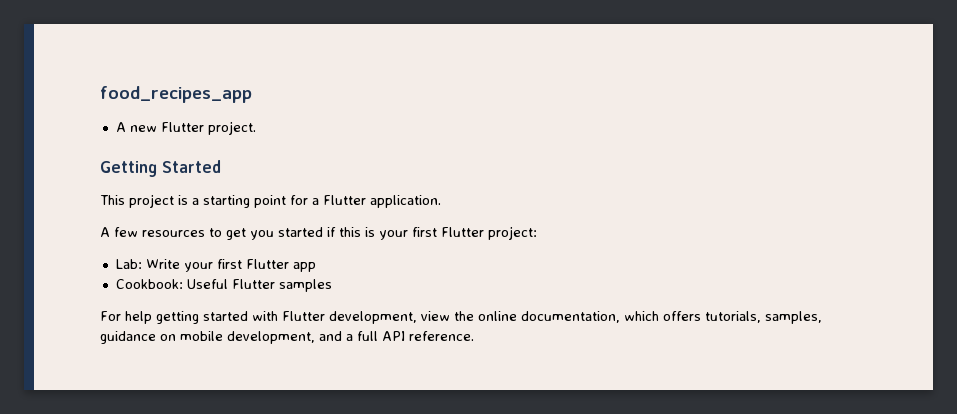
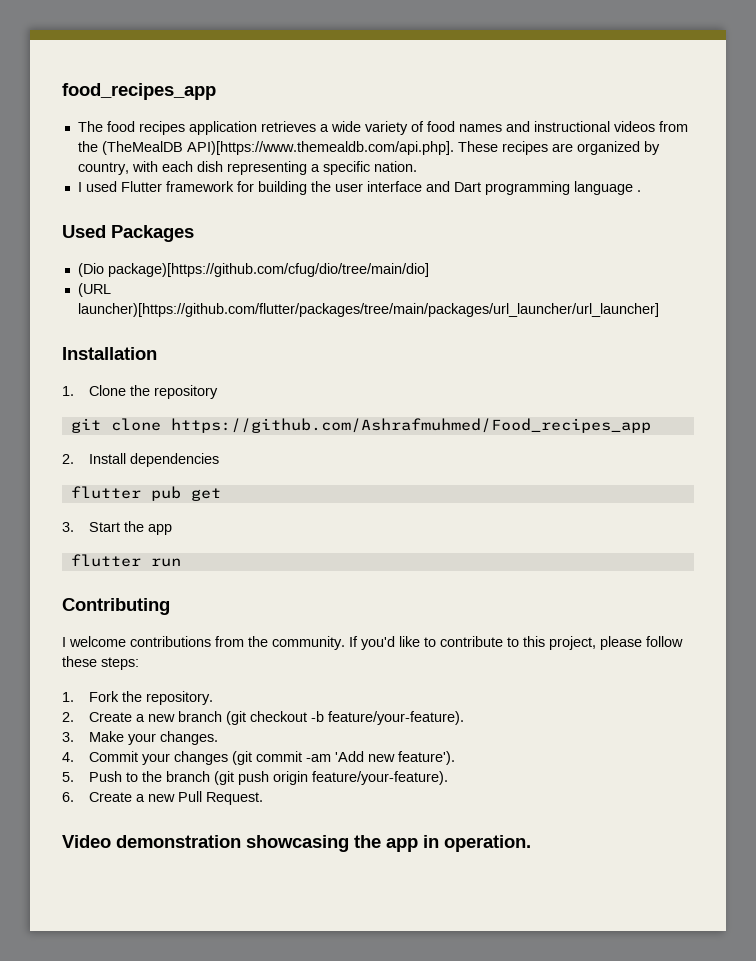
[115,121,256,135] [100,160,221,177] [100,194,441,208] [100,226,537,240] [115,259,316,272] [115,279,332,292] [100,311,822,324] [100,331,474,344] A new Flutter project. // Getting Started // This project is a starting point for a Flutter application. // A few resources to get you started if this is your first Flutter project: // Lab: Write your first Flutter app // Cookbook: Useful Flutter samples // For help getting started with Flutter development, view the online documentation, which offers tutorials, samples, guidance on mobile development, and a full API reference. -> [77,121,688,135] [77,141,660,155] [77,161,417,175] [77,181,641,195] [62,225,194,242] [77,263,429,277] [77,283,111,297] [77,303,659,317] [62,347,157,360] [62,385,219,399] [70,418,651,433] [62,453,220,467] [70,486,221,501] [62,521,173,535] [70,554,181,567] [62,598,170,615] [62,636,683,650] [62,656,139,670] [62,691,214,705] [62,711,465,725] [62,731,219,745] [62,751,456,765] [62,771,449,785] [62,791,264,805] [62,835,531,852] The food recipes application retrieves a wide variety of food names and instructional videos from the (TheMealDB API)[https://www.themealdb.com/api.php]. These recipes are organized by country, with each dish representing a specific nation. // I used Flutter framework for building the user interface and Dart programming language . // Used Packages // (Dio package)[https://github.com/cfug/dio/tree/main/dio] // (URL launcher)[https://github.com/flutter/packages/tree/main/packages/url_launcher/url_launcher] // Installation // 1. Clone the repository // git clone https://github.com/Ashrafmuhmed/Food_recipes_app // 2. Install dependencies // flutter pub get // 3. Start the app // flutter run // Contributing // I welcome contributions from the community. If you'd like to contribute to this project, please follow these steps: // 1. Fork the repository. // 2. Create a new branch (git checkout -b feature/your-feature). // 3. Make your changes. // 4. Commit your changes (git commit -am 'Add new feature'). // 5. Push to the branch (git push origin feature/your-feature). // 6. Create a new Pull Request. // Video demonstration showcasing the app in operation.

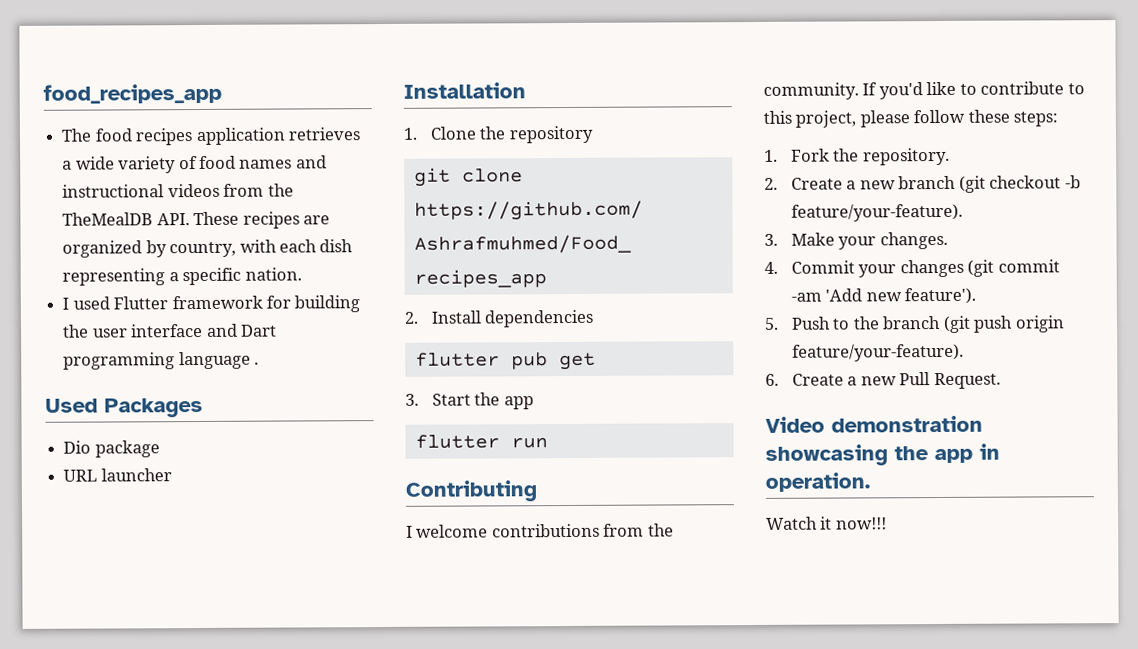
[101,141,454,155] (TheMealDB API)[https://www.themealdb.com/api.php]. -> [62,212,190,226] TheMealDB API.
[77,263,429,277] [77,283,111,297] [77,303,659,317] (Dio package)[https://github.com/cfug/dio/tree/main/dio] // (URL launcher)[https://github.com/flutter/packages/tree/main/packages/url_launcher/url_launcher] -> [63,440,160,458] [63,468,172,482] Dio package // URL launcher
(531, 843) none -> [766,516,887,530] // Watch it now!!!

